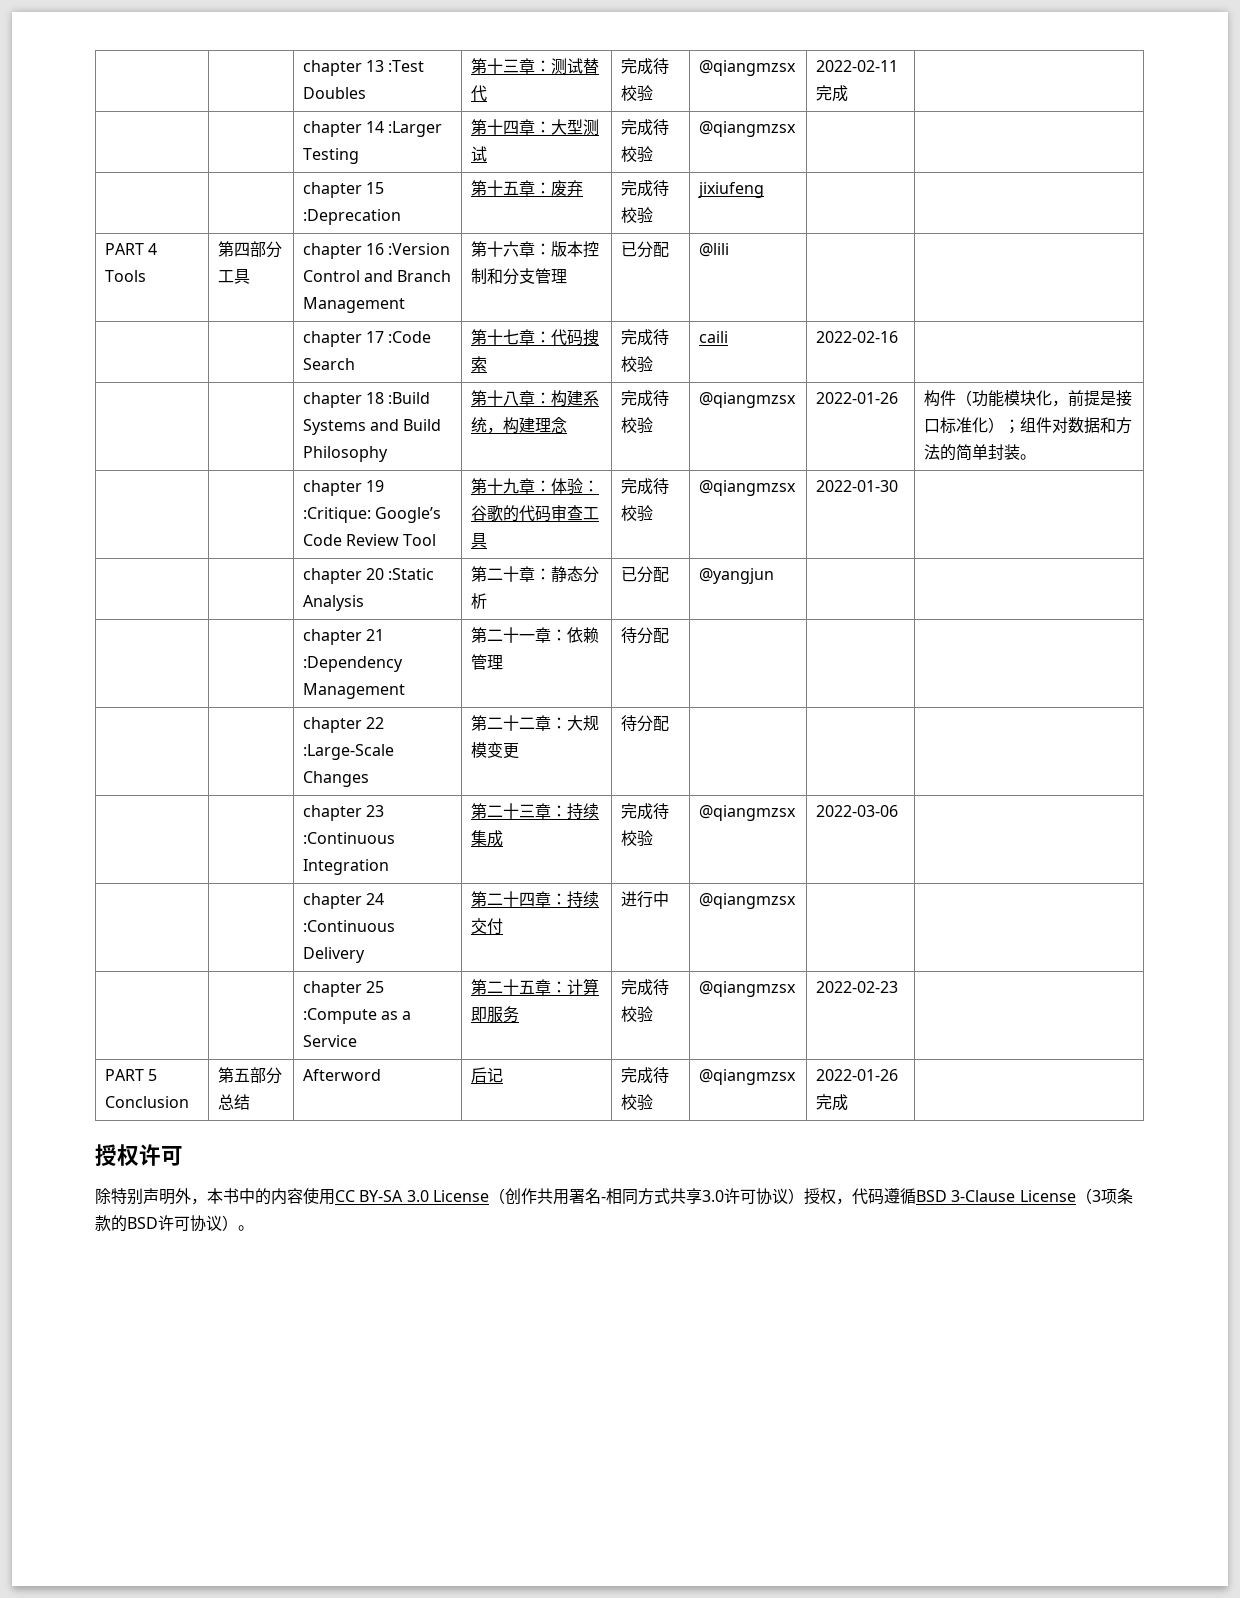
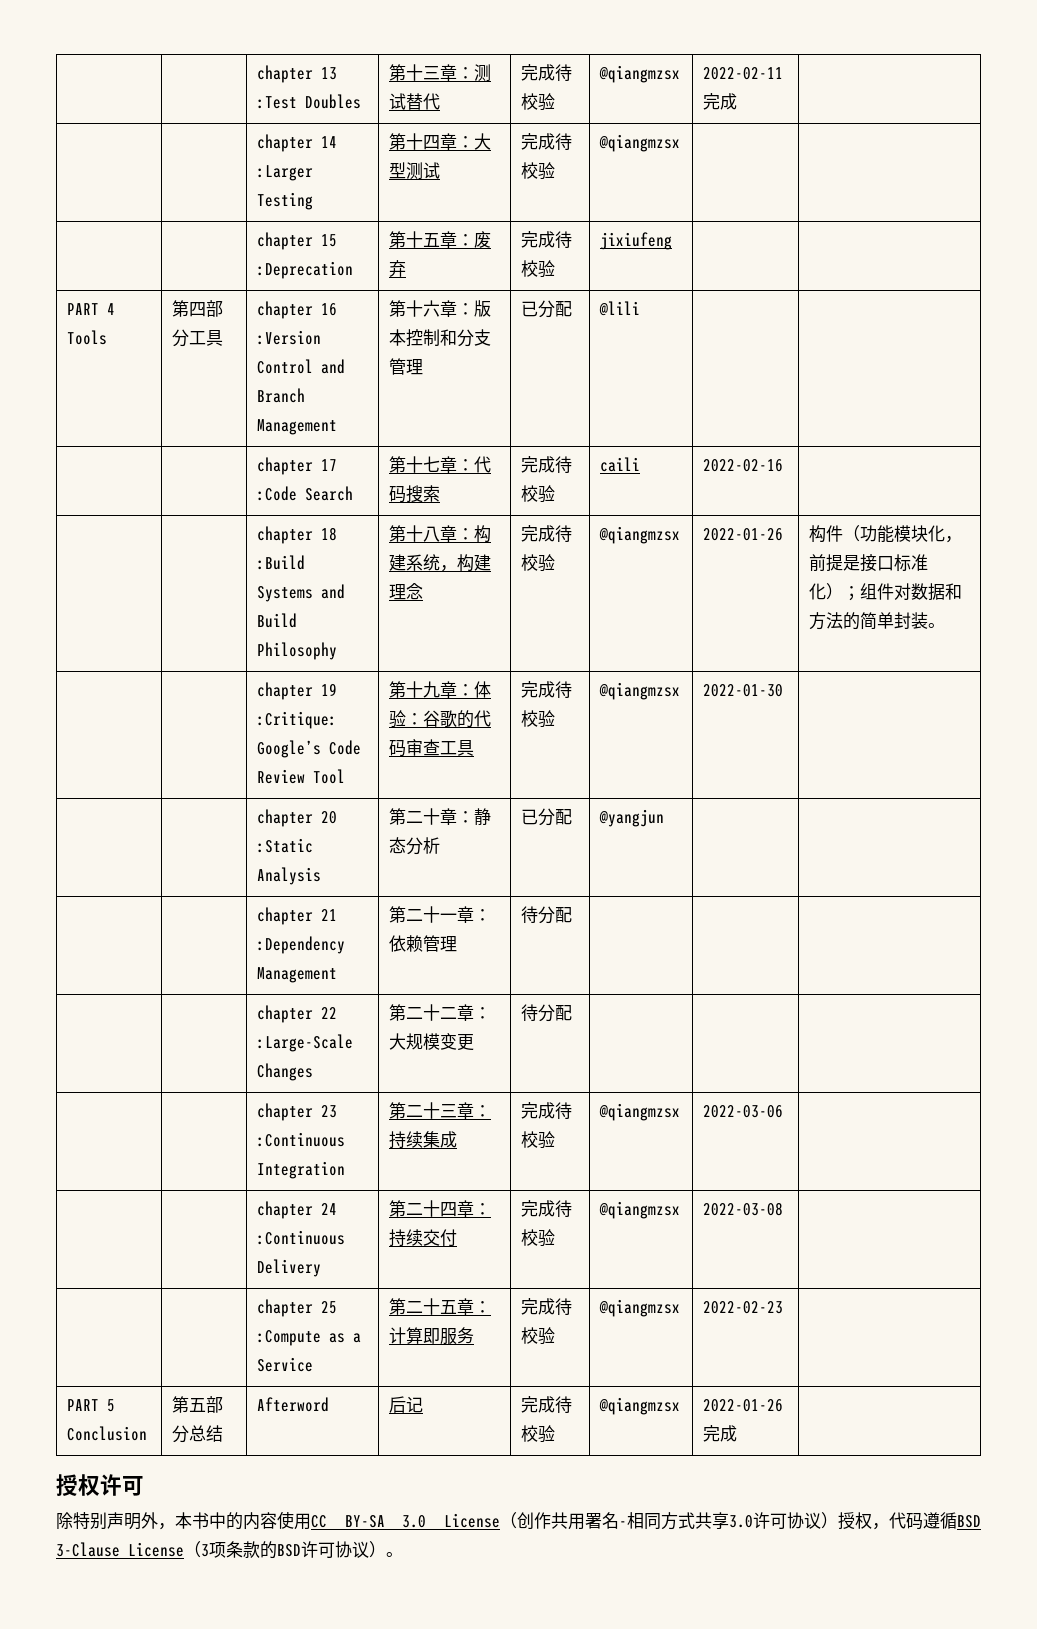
[620,891,669,908] [698,893,796,909] 进行中 | @qiangmzsx | -> [521,1200,573,1218] [521,1229,556,1247] [599,1201,681,1219] [703,1202,784,1216] 完成待校验 | @qiangmzsx | 2022-03-08

